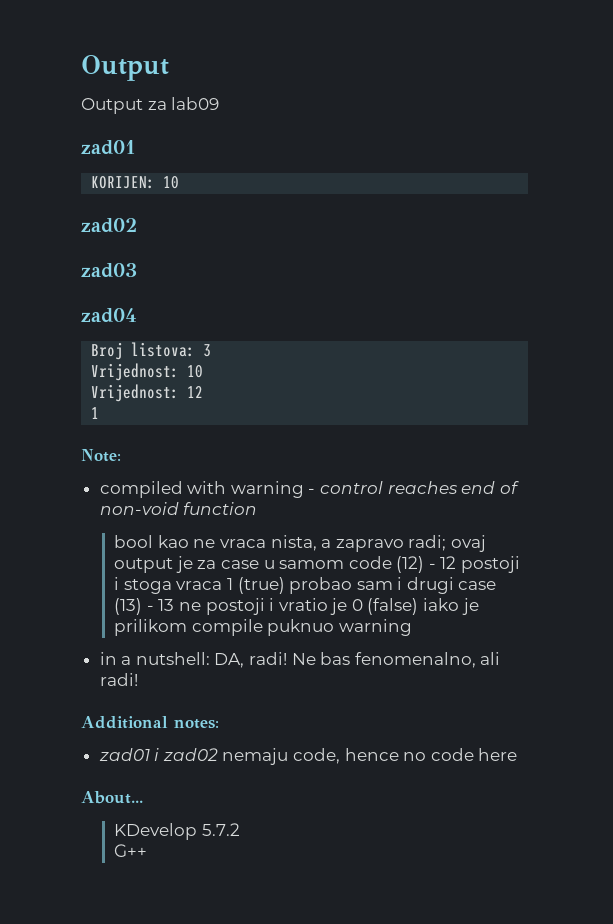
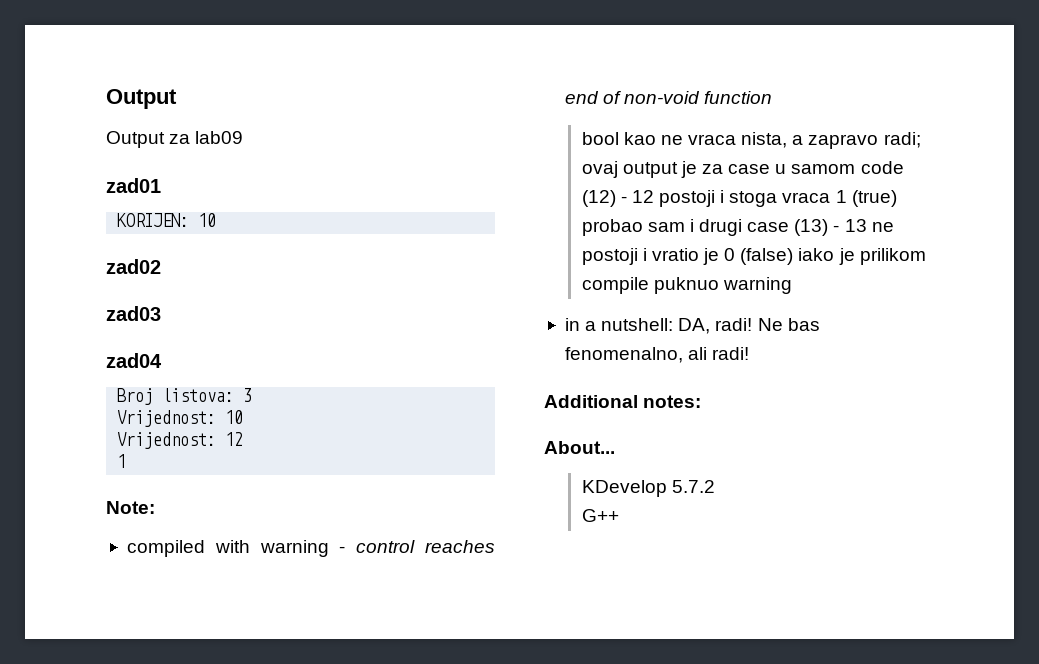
[98,748,518,765] // zad01 i zad02 nemaju code, hence no code here -> (702, 401) none

